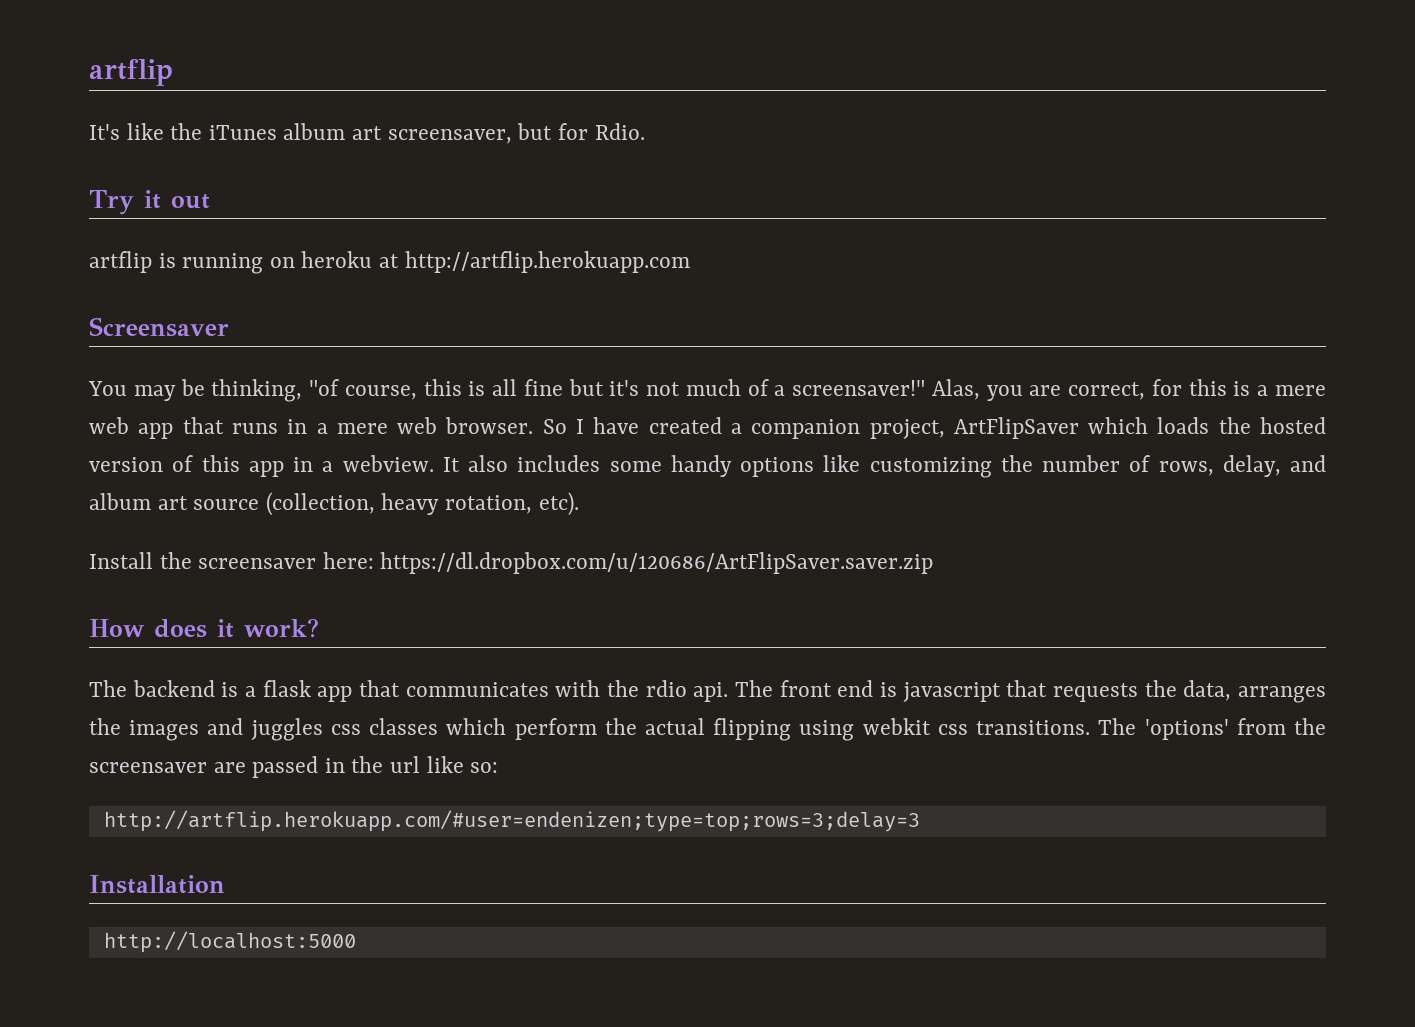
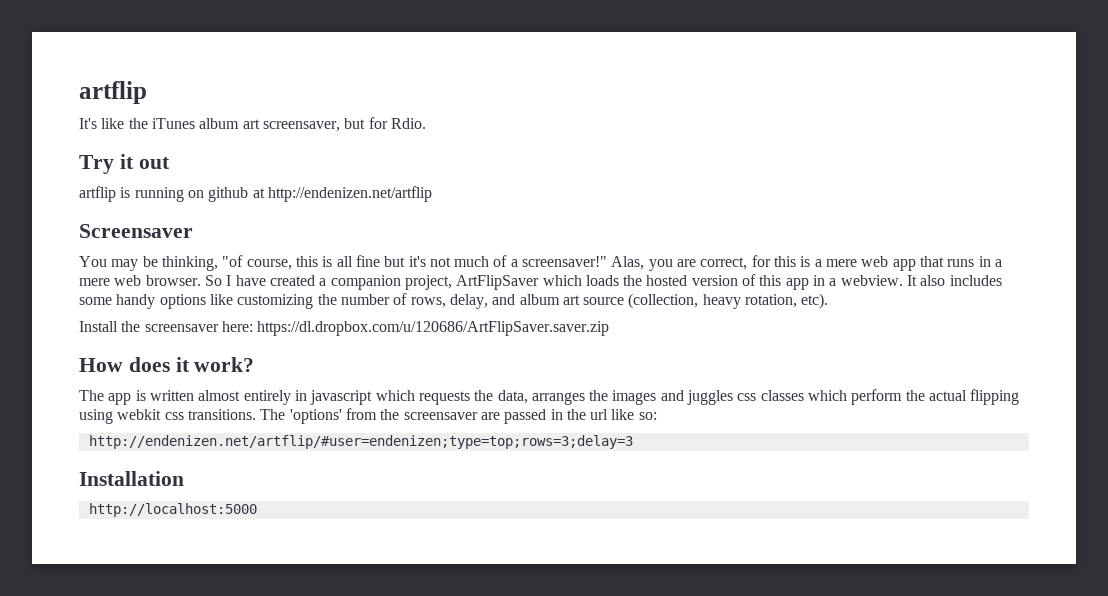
[301,251,690,273] heroku at http://artflip.herokuapp.com -> [208,186,432,202] github at http://endenizen.net/artflip
[132,680,1048,702] backend is a flask app that communicates with the rdio api. The front end is javascript that -> [108,390,415,405] app is written almost entirely in javascript which
[103,810,920,832] http://artflip.herokuapp.com/#user=endenizen;type=top;rows=3;delay=3 -> [88,435,633,449] http://endenizen.net/artflip/#user=endenizen;type=top;rows=3;delay=3

